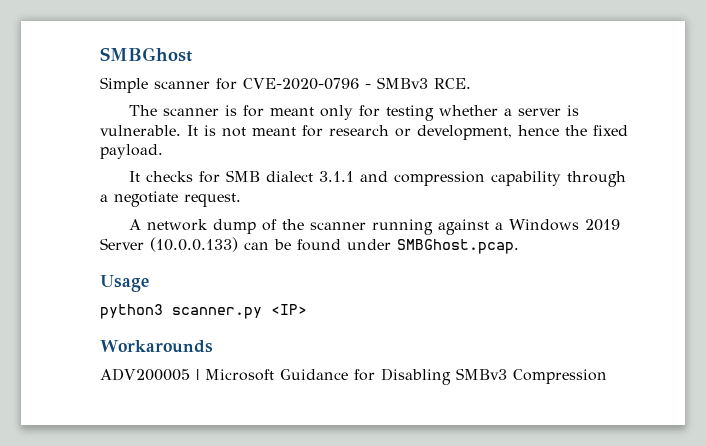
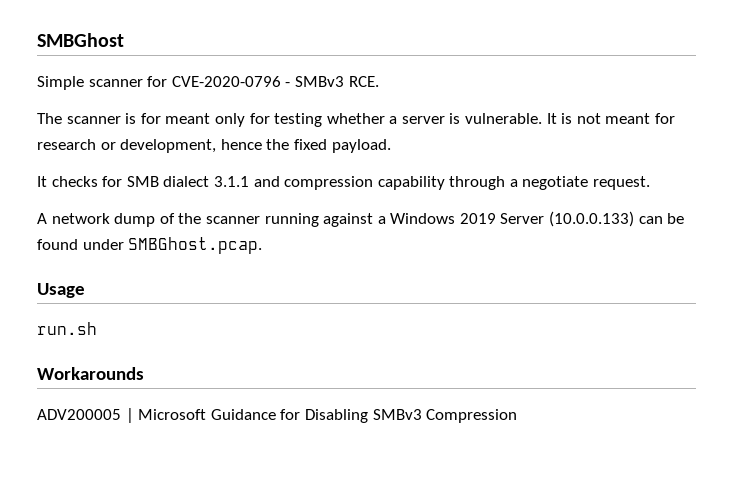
[100,304,307,319] python3 scanner.py <IP> -> [37,322,97,335] run.sh

